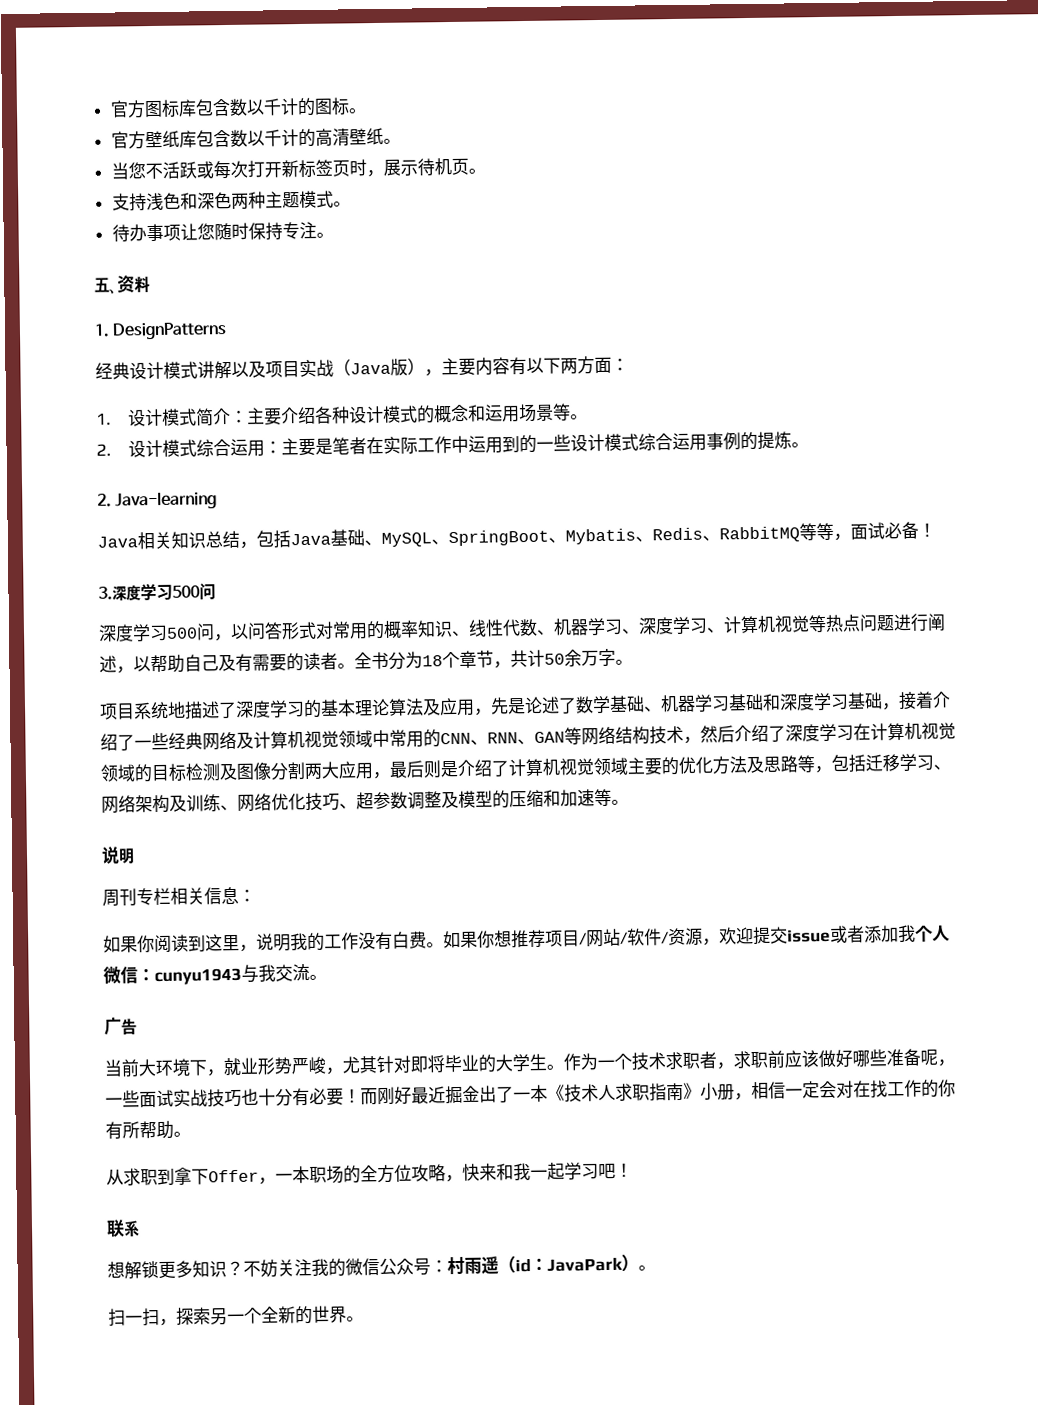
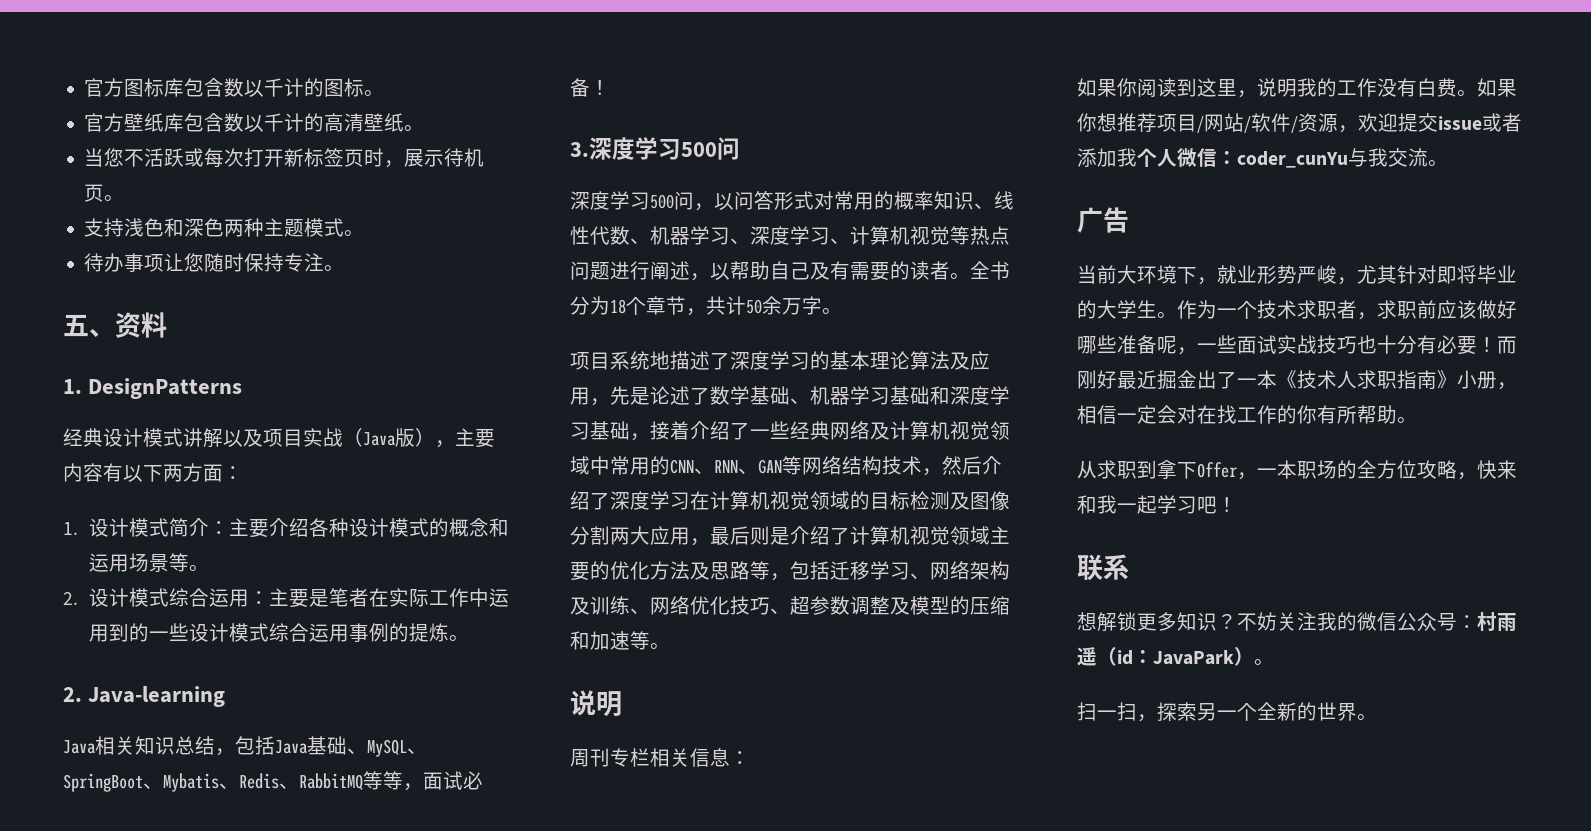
[154,967,242,986] cunyu1943 -> [1237,151,1348,168] coder_cunYu

